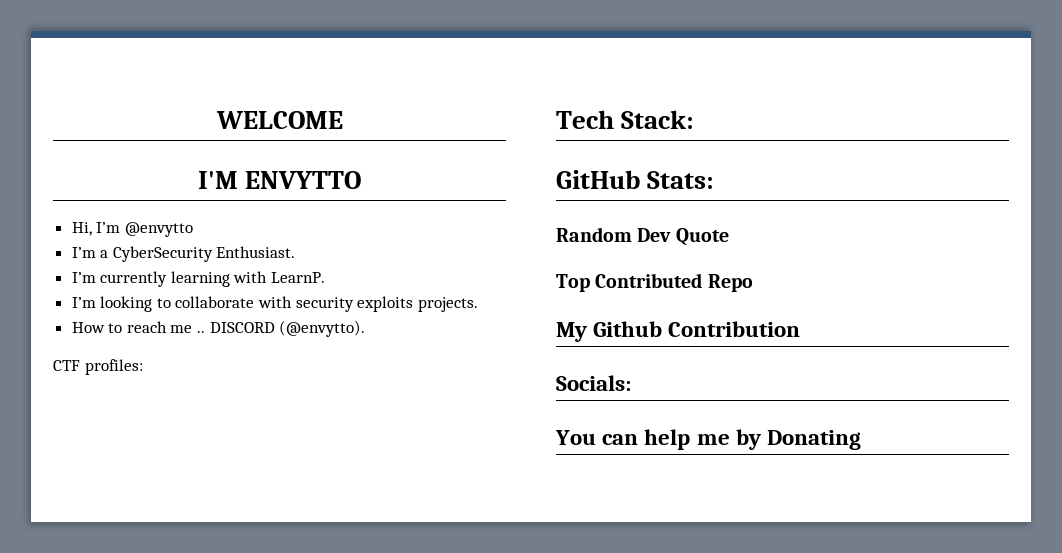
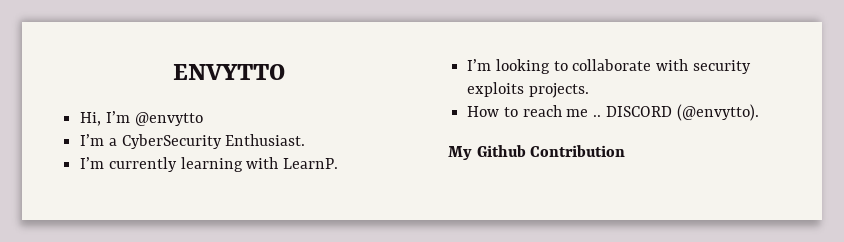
[215,111,343,129] [197,171,238,189] WELCOME // I'M -> (172, 72) none
[53,359,143,375] [556,110,695,129] [556,170,715,189] [556,227,729,246] [556,273,753,292] [556,321,801,342] [556,375,631,391] [555,429,862,450] CTF profiles: // Tech Stack: // GitHub Stats: // Random Dev Quote // Top Contributed Repo // My Github Contribution // Socials: // You can help me by Donating -> [448,145,626,160] My Github Contribution

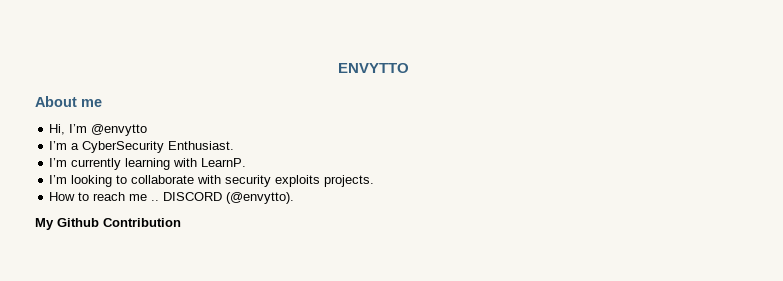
(285, 72) none -> [35,96,102,107] // About me

